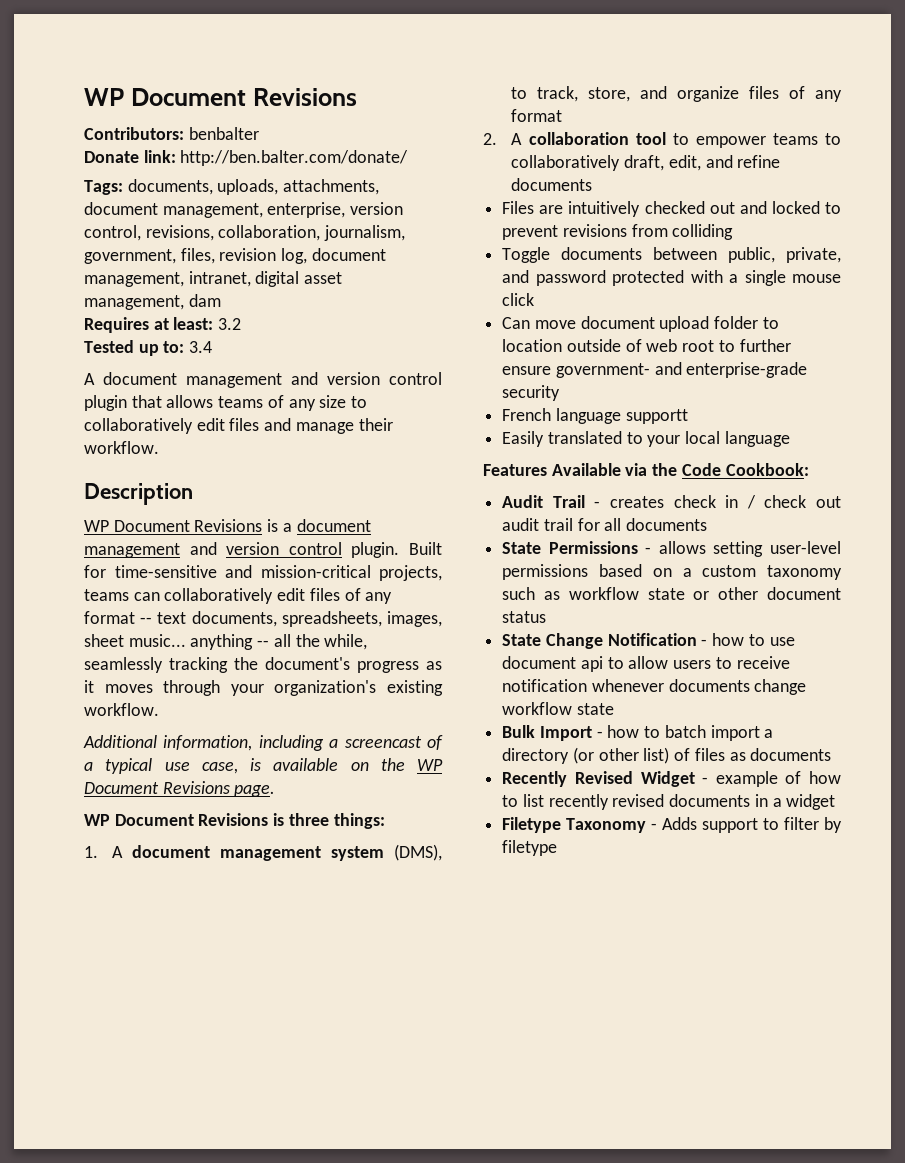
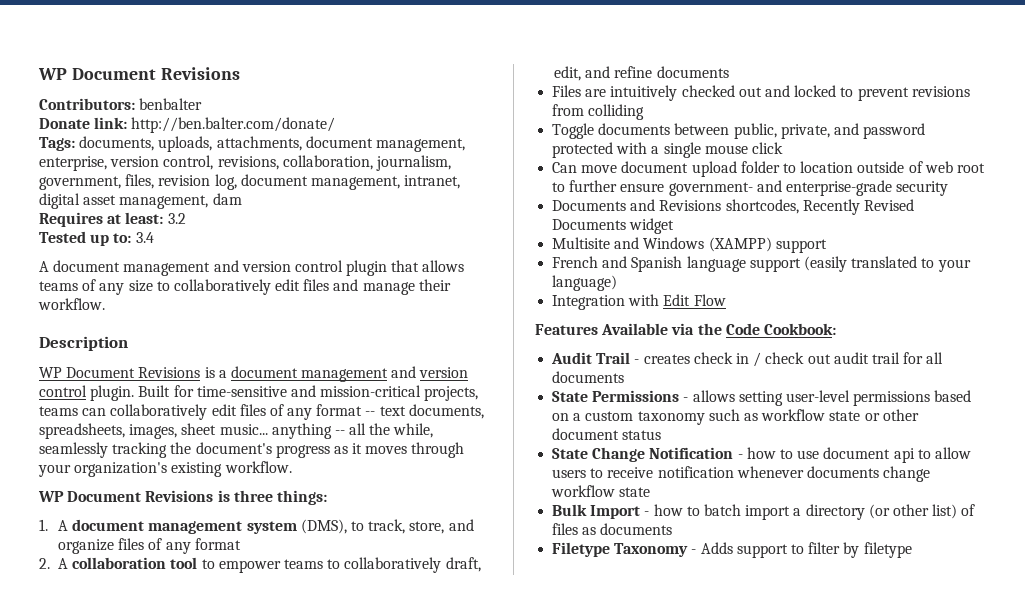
[83,735,443,751] [84,758,443,774] [84,781,276,797] // Additional information, including a screencast of a typical use case, is available on the WP Document Revisions page. -> (292, 467) none
[502,408,688,424] [502,431,790,447] French language supportt // Easily translated to your local language -> [552,199,914,215] [552,218,675,234] [552,237,827,253] [552,256,971,272] [552,275,618,291] [552,294,726,310] Documents and Revisions shortcodes, Recently Revised Documents widget // Multisite and Windows (XAMPP) support // French and Spanish language support (easily translated to your language) // Integration with Edit Flow
[502,771,841,787] [502,794,836,810] // Recently Revised Widget - example of how to list recently revised documents in a widget -> (673, 529) none

